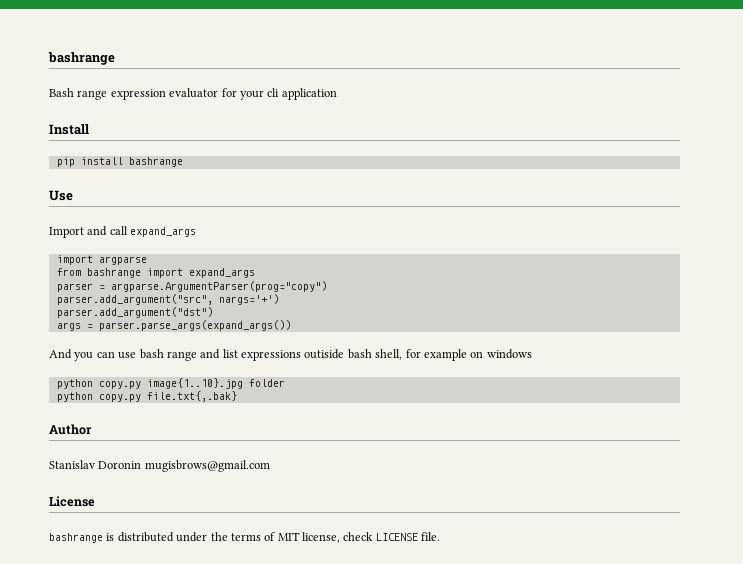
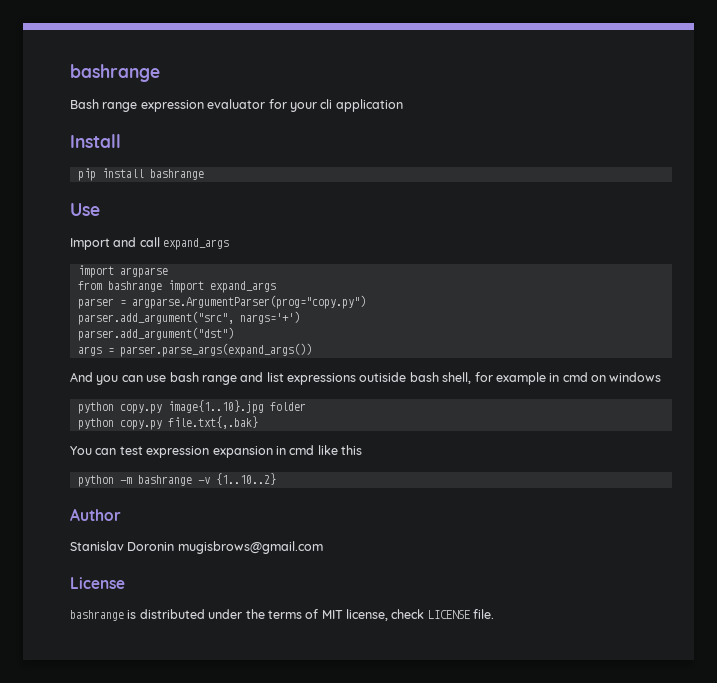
[110,281,327,292] argparse.ArgumentParser(prog="copy") -> [131,295,366,309] argparse.ArgumentParser(prog="copy.py")
(467, 355) none -> [549,372,588,382] in cmd
(237, 396) none -> [70,445,362,458] [77,473,276,487] // You can test expression expansion in cmd like this // python -m bashrange -v {1..10..2}

